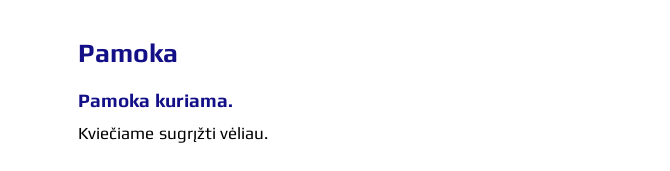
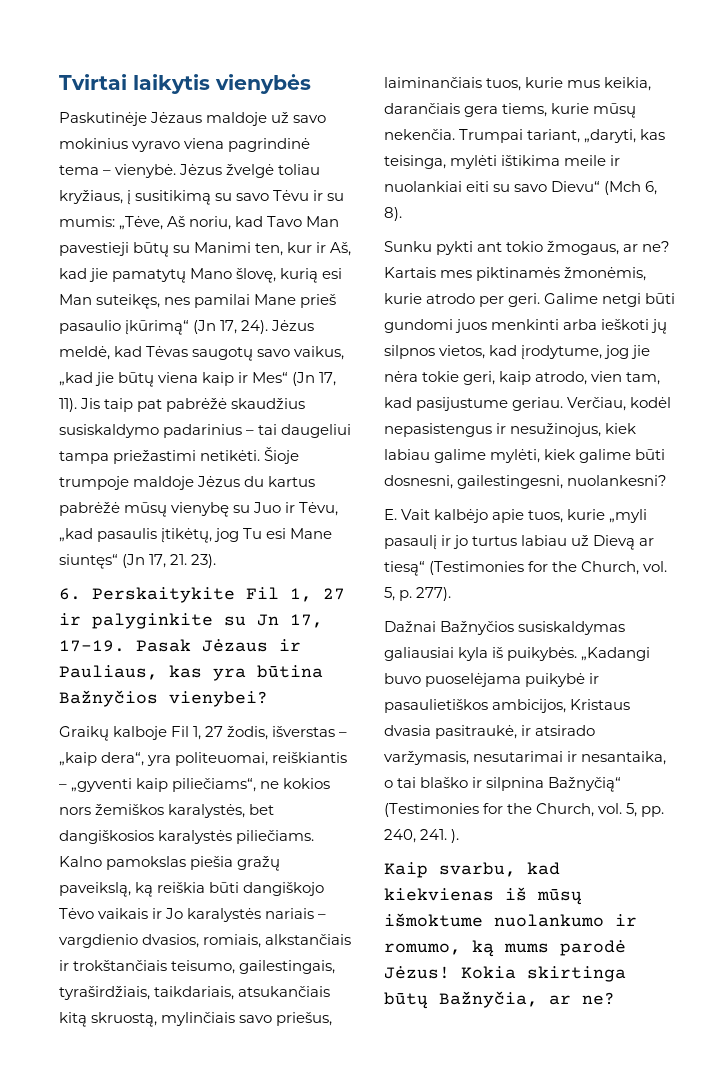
[78,43,178,63] [78,93,234,108] [78,127,269,143] Pamoka // Pamoka kuriama. // Kviečiame sugrįžti vėliau. -> [59,74,311,94] [59,112,327,126] [59,138,311,152] [59,164,321,178] [59,190,345,205] [59,216,340,230] [59,242,352,257] [59,268,343,283] [59,294,337,309] [59,320,315,335] [59,346,345,361] [59,372,337,387] [59,398,306,412] [59,424,352,438] [59,447,300,464] [59,476,316,490] [59,502,339,517] [59,528,333,543] [59,554,217,569] [59,587,345,603] [59,613,323,629] [59,639,301,652] [59,665,323,681] [59,690,268,707] [59,726,348,741] [59,752,348,766] [59,778,331,792] [59,804,275,818] [59,830,315,844] [59,856,281,871] [59,882,325,897] [59,908,327,922] [59,934,352,948] [59,960,336,974] [59,986,331,1000] [59,1012,333,1027] [384,77,652,91] [384,103,637,118] [384,129,666,143] [384,155,621,169] [384,181,658,195] [384,207,402,221] [384,241,671,255] [384,267,647,281] [384,293,676,307] [384,319,668,334] [384,345,651,360] [384,371,661,385] [384,397,672,411] [384,423,637,437] [384,449,666,463] [384,475,668,489] [384,509,648,523] [384,535,655,550] [384,561,668,576] [384,587,452,601] [384,621,626,635] [384,647,651,661] [384,673,600,687] [384,699,631,713] [384,725,596,739] [384,751,667,765] [384,777,622,792] [384,803,665,817] [384,829,460,843] [384,862,560,878] [384,887,582,905] [384,913,637,927] [384,940,626,957] [384,966,626,982] [384,991,615,1009] Tvirtai laikytis vienybės // Paskutinėje Jėzaus maldoje už savo mokinius vyravo viena pagrindinė tema – vienybė. Jėzus žvelgė toliau kryžiaus, į susitikimą su savo Tėvu ir su mumis: „Tėve, Aš noriu, kad Tavo Man pavestieji būtų su Manimi ten, kur ir Aš, kad jie pamatytų Mano šlovę, kurią esi Man suteikęs, nes pamilai Mane prieš pasaulio įkūrimą“ (Jn 17, 24). Jėzus meldė, kad Tėvas saugotų savo vaikus, „kad jie būtų viena kaip ir Mes“ (Jn 17, 11). Jis taip pat pabrėžė skaudžius susiskaldymo padarinius – tai daugeliui tampa priežastimi netikėti. Šioje trumpoje maldoje Jėzus du kartus pabrėžė mūsų vienybę su Juo ir Tėvu, „kad pasaulis įtikėtų, jog Tu esi Mane siuntęs“ (Jn 17, 21. 23). // 6. Perskaitykite Fil 1, 27 ir palyginkite su Jn 17, 17–19. Pasak Jėzaus ir Pauliaus, kas yra būtina Bažnyčios vienybei? // Graikų kalboje Fil 1, 27 žodis, išverstas – „kaip dera“, yra politeuomai, reiškiantis – „gyventi kaip piliečiams“, ne kokios nors žemiškos karalystės, bet dangiškosios karalystės piliečiams. Kalno pamokslas piešia gražų paveikslą, ką reiškia būti dangiškojo Tėvo vaikais ir Jo karalystės nariais – vargdienio dvasios, romiais, alkstančiais ir trokštančiais teisumo, gailestingais, tyraširdžiais, taikdariais, atsukančiais kitą skruostą, mylinčiais savo priešus, laiminančiais tuos, kurie mus keikia, darančiais gera tiems, kurie mūsų nekenčia. Trumpai tariant, „daryti, kas teisinga, mylėti ištikima meile ir nuolankiai eiti su savo Dievu“ (Mch 6, 8). // Sunku pykti ant tokio žmogaus, ar ne? Kartais mes piktinamės žmonėmis, kurie atrodo per geri. Galime netgi būti gundomi juos menkinti arba ieškoti jų silpnos vietos, kad įrodytume, jog jie nėra tokie geri, kaip atrodo, vien tam, kad pasijustume geriau. Verčiau, kodėl nepasistengus ir nesužinojus, kiek labiau galime mylėti, kiek galime būti dosnesni, gailestingesni, nuolankesni? // E. Vait kalbėjo apie tuos, kurie „myli pasaulį ir jo turtus labiau už Dievą ar tiesą“ (Testimonies for the Church, vol. 5, p. 277). // Dažnai Bažnyčios susiskaldymas galiausiai kyla iš puikybės. „Kadangi buvo puoselėjama puikybė ir pasaulietiškos ambicijos, Kristaus dvasia pasitraukė, ir atsirado varžymasis, nesutarimai ir nesantaika, o tai blaško ir silpnina Bažnyčią“ (Testimonies for the Church, vol. 5, pp. 240, 241. ). // Kaip svarbu, kad kiekvienas iš mūsų išmoktume nuolankumo ir romumo, ką mums parodė Jėzus! Kokia skirtinga būtų Bažnyčia, ar ne?

